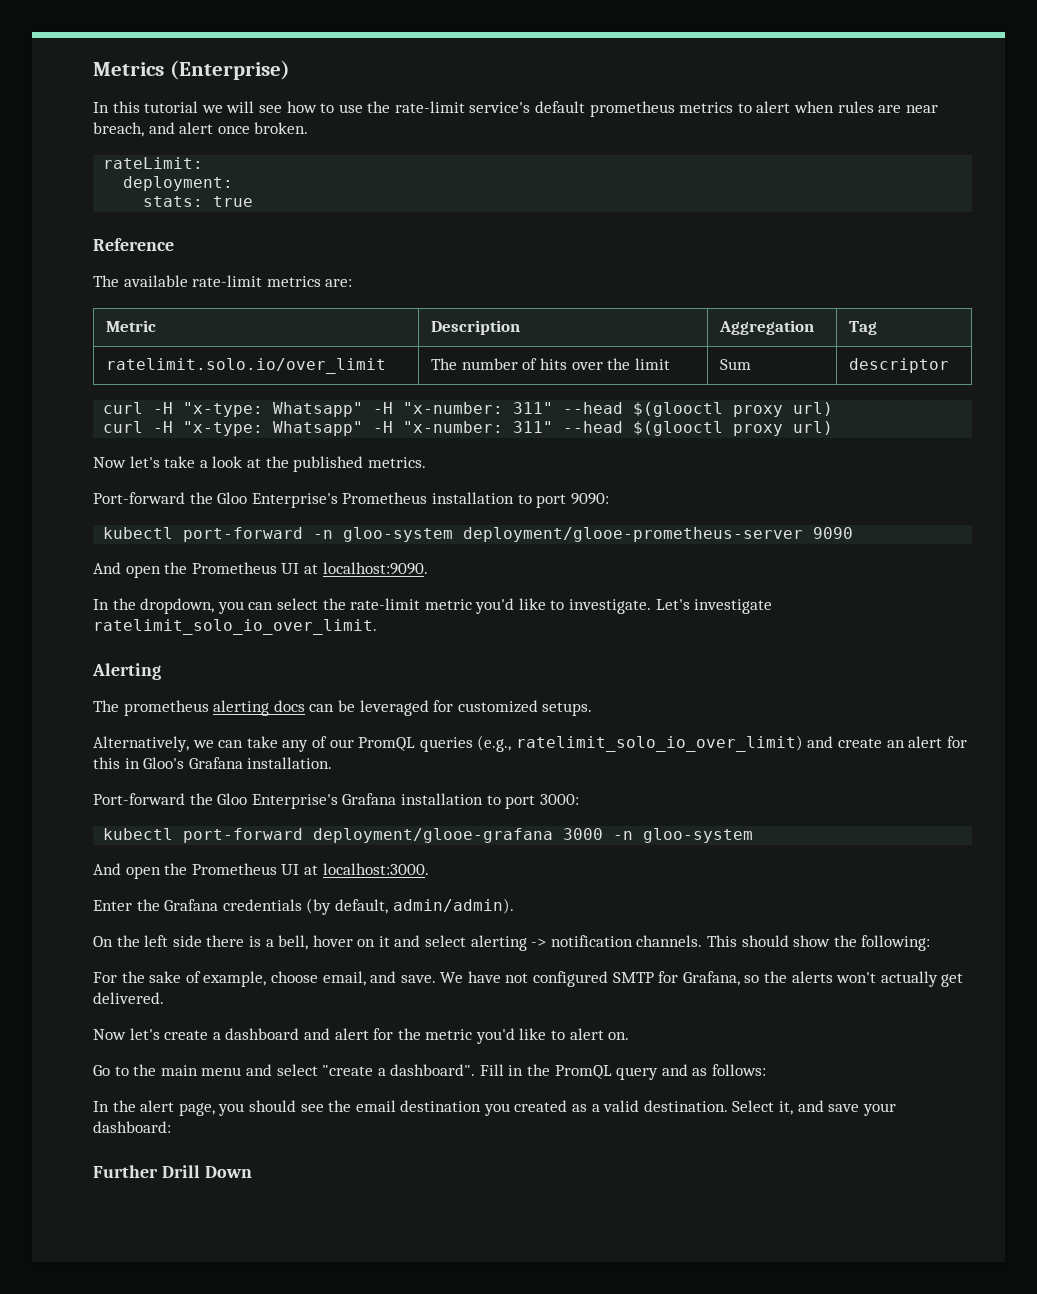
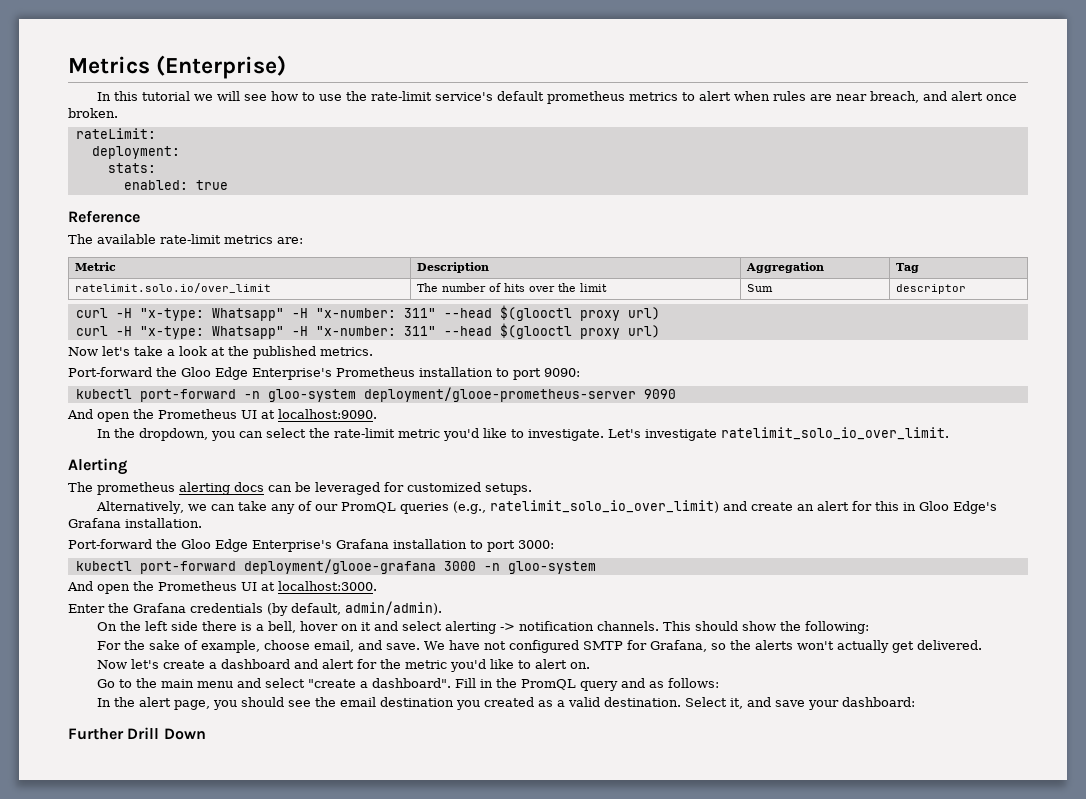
(204, 201) none -> [123,180,188,190] // enabled:
(248, 498) none -> [215,367,248,380] Edge
[143,757,185,769] Gloo's -> [919,501,998,514] Gloo Edge's
(248, 799) none -> [215,539,248,552] Edge

